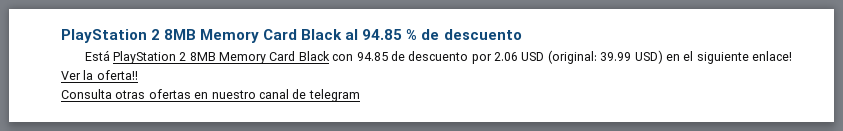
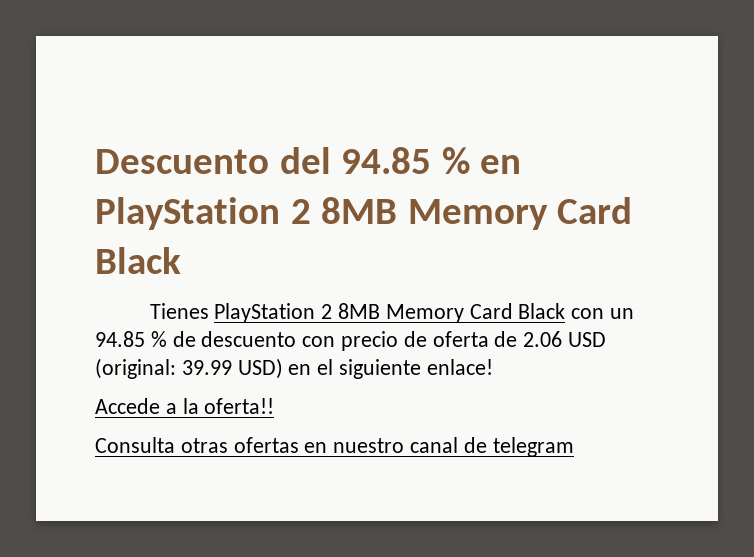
[61,29,522,43] [84,50,110,61] PlayStation 2 8MB Memory Card Black al 94.85 % de descuento // Está -> [95,147,522,174] [95,197,633,230] [95,247,181,274] [149,303,209,319] Descuento del 94.85 % en PlayStation 2 8MB Memory Card Black // Tienes
[356,51,492,64] 94.85 de descuento por -> [609,308,634,319] [95,331,518,351] un 94.85 % de descuento con precio de oferta de
[61,71,81,80] Ver -> [95,398,177,414] Accede a

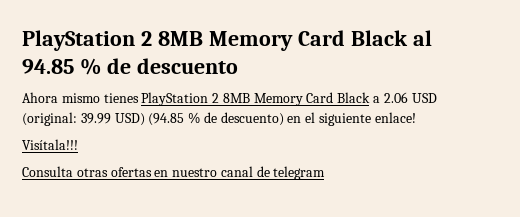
[95,147,522,174] [95,197,633,230] [95,247,181,274] [149,303,634,323] [95,331,518,351] Descuento del 94.85 % en PlayStation 2 8MB Memory Card Black // Tienes PlayStation 2 8MB Memory Card Black con un 94.85 % de descuento con precio de oferta de -> [22,30,432,51] [22,58,238,75] [22,92,381,106] PlayStation 2 8MB Memory Card Black al 94.85 % de descuento // Ahora mismo tienes PlayStation 2 8MB Memory Card Black a
(283, 368) none -> [148,112,284,126] (94.85 % de descuento)
[95,398,275,414] Accede a la oferta!! -> [22,139,78,150] Visítala!!!

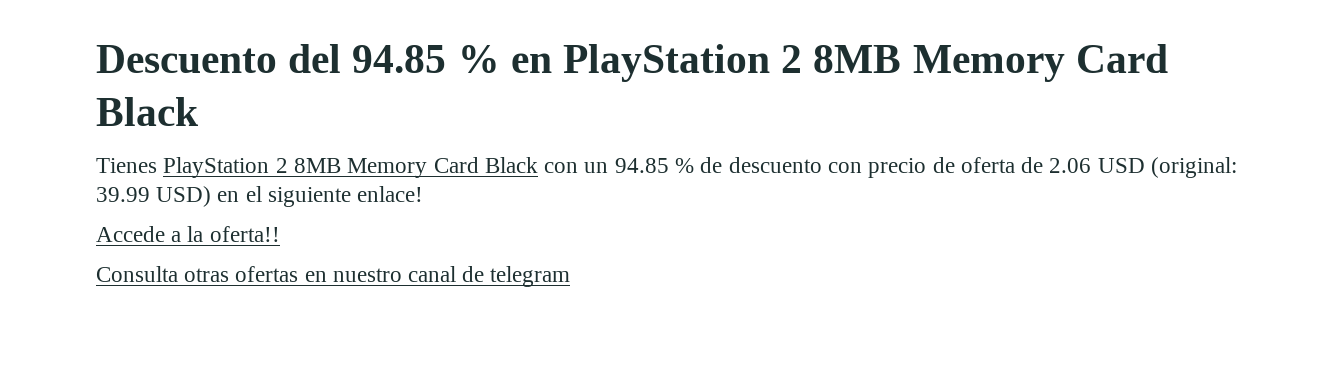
[22,30,432,51] [22,58,238,75] [22,92,381,106] PlayStation 2 8MB Memory Card Black al 94.85 % de descuento // Ahora mismo tienes PlayStation 2 8MB Memory Card Black a -> [96,44,1168,82] [96,97,199,126] [96,157,1044,178] Descuento del 94.85 % en PlayStation 2 8MB Memory Card Black // Tienes PlayStation 2 8MB Memory Card Black con un 94.85 % de descuento con precio de oferta de
[148,112,284,126] (94.85 % de descuento) -> (212, 196) none
[22,139,78,150] Visítala!!! -> [96,226,280,242] Accede a la oferta!!

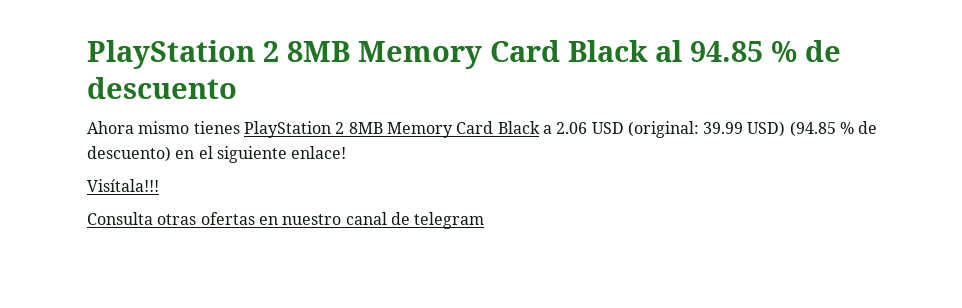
[96,44,1168,82] [96,97,199,126] [96,157,1044,178] Descuento del 94.85 % en PlayStation 2 8MB Memory Card Black // Tienes PlayStation 2 8MB Memory Card Black con un 94.85 % de descuento con precio de oferta de -> [87,40,841,69] [87,77,237,99] [87,121,552,138] PlayStation 2 8MB Memory Card Black al 94.85 % de descuento // Ahora mismo tienes PlayStation 2 8MB Memory Card Black a
(212, 196) none -> [789,121,878,137] [87,146,171,162] (94.85 % de descuento)
[96,226,280,242] Accede a la oferta!! -> [87,179,159,192] Visítala!!!

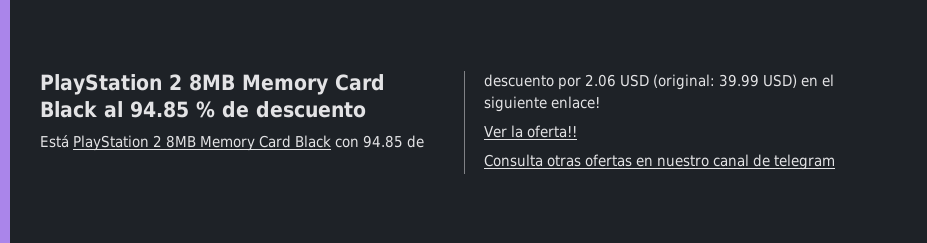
[87,121,552,138] Ahora mismo tienes PlayStation 2 8MB Memory Card Black a -> [40,135,425,151] [484,74,582,90] Está PlayStation 2 8MB Memory Card Black con 94.85 de descuento por
[789,121,878,137] [87,146,171,162] (94.85 % de descuento) -> (798, 81) none
[87,179,159,192] Visítala!!! -> [484,125,578,138] Ver la oferta!!

